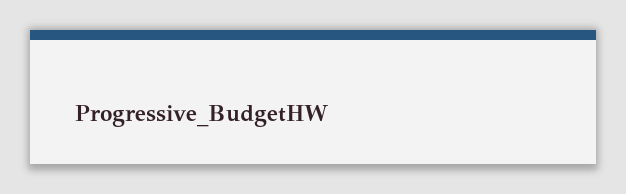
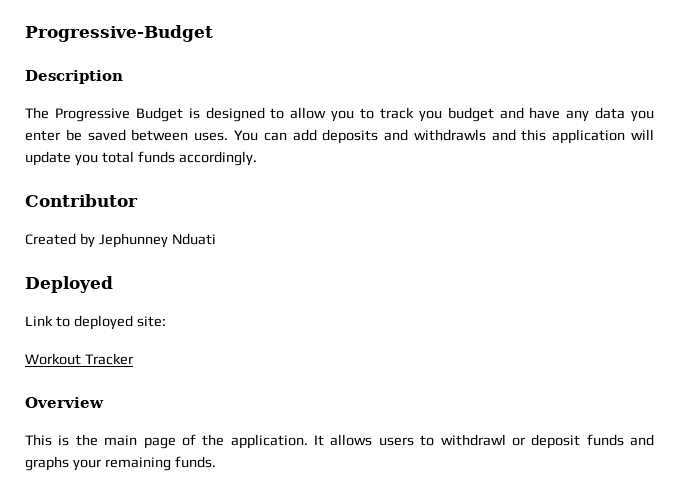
[75,105,329,127] Progressive_BudgetHW -> [25,25,213,42] [25,70,123,84] [25,107,654,122] [25,129,654,144] [25,151,257,166] [25,194,138,207] [25,233,216,248] [25,276,113,293] [25,315,166,330] [25,353,133,365] [25,397,104,408] [25,434,654,449] [25,456,216,471] Progressive-Budget // Description // The Progressive Budget is designed to allow you to track you budget and have any data you enter be saved between uses. You can add deposits and withdrawls and this application will update you total funds accordingly. // Contributor // Created by Jephunney Nduati // Deployed // Link to deployed site: // Workout Tracker // Overview // This is the main page of the application. It allows users to withdrawl or deposit funds and graphs your remaining funds.

